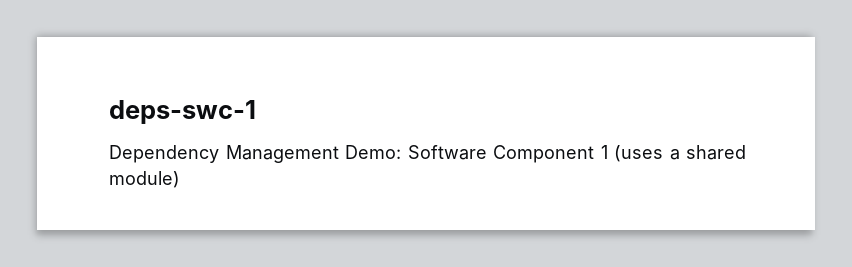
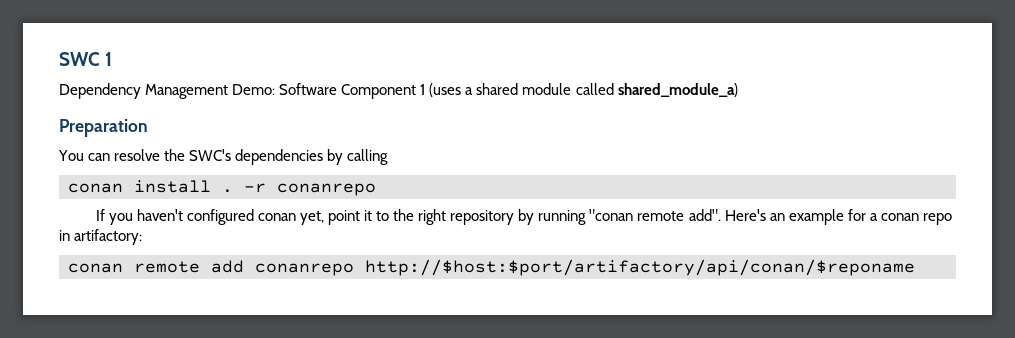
[109,100,256,124] deps-swc-1 -> [59,52,113,66] SWC 1
[109,171,180,188] module) -> [522,83,738,97] [59,119,148,137] [58,149,389,165] [68,180,376,196] [95,209,952,225] [59,229,143,245] [68,259,915,276] module called shared_module_a) // Preparation // You can resolve the SWC's dependencies by calling // conan install . -r conanrepo // If you haven't configured conan yet, point it to the right repository by running "conan remote add". Here's an example for a conan repo in artifactory: // conan remote add conanrepo http://$host:$port/artifactory/api/conan/$reponame

